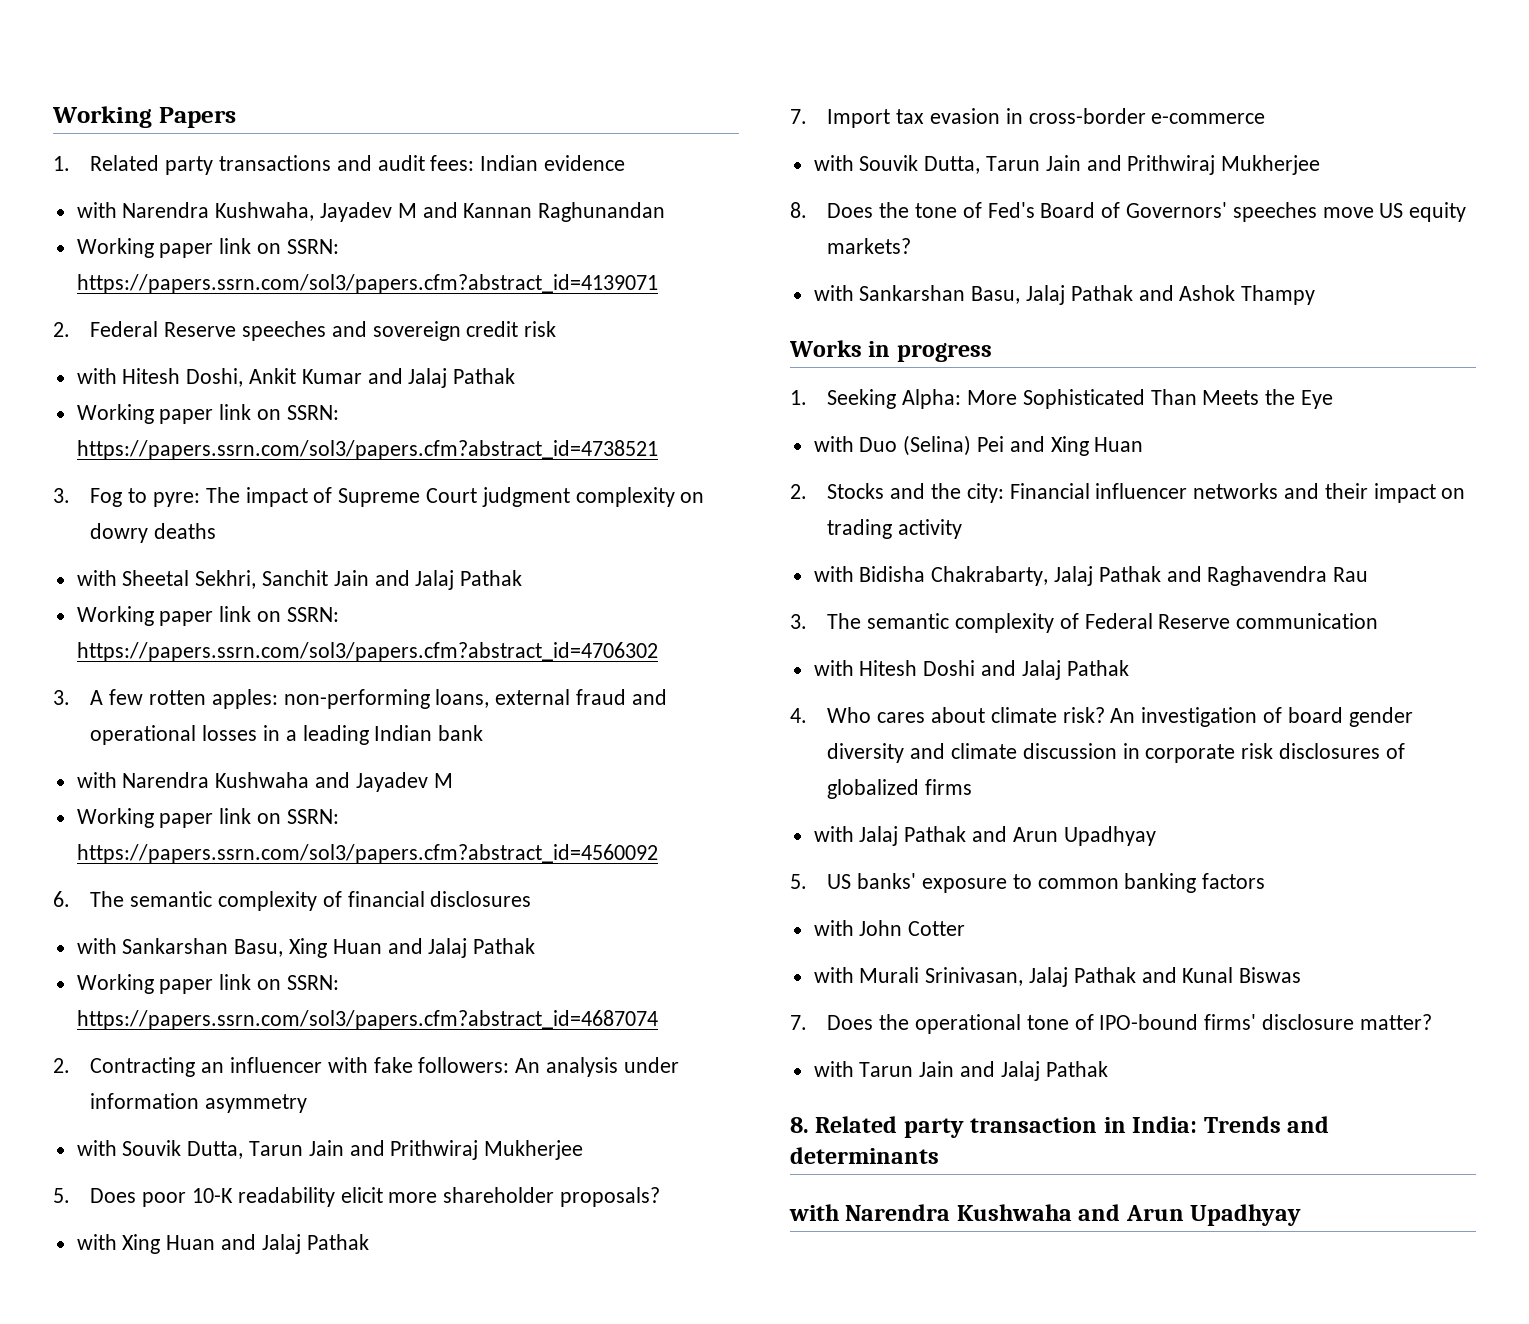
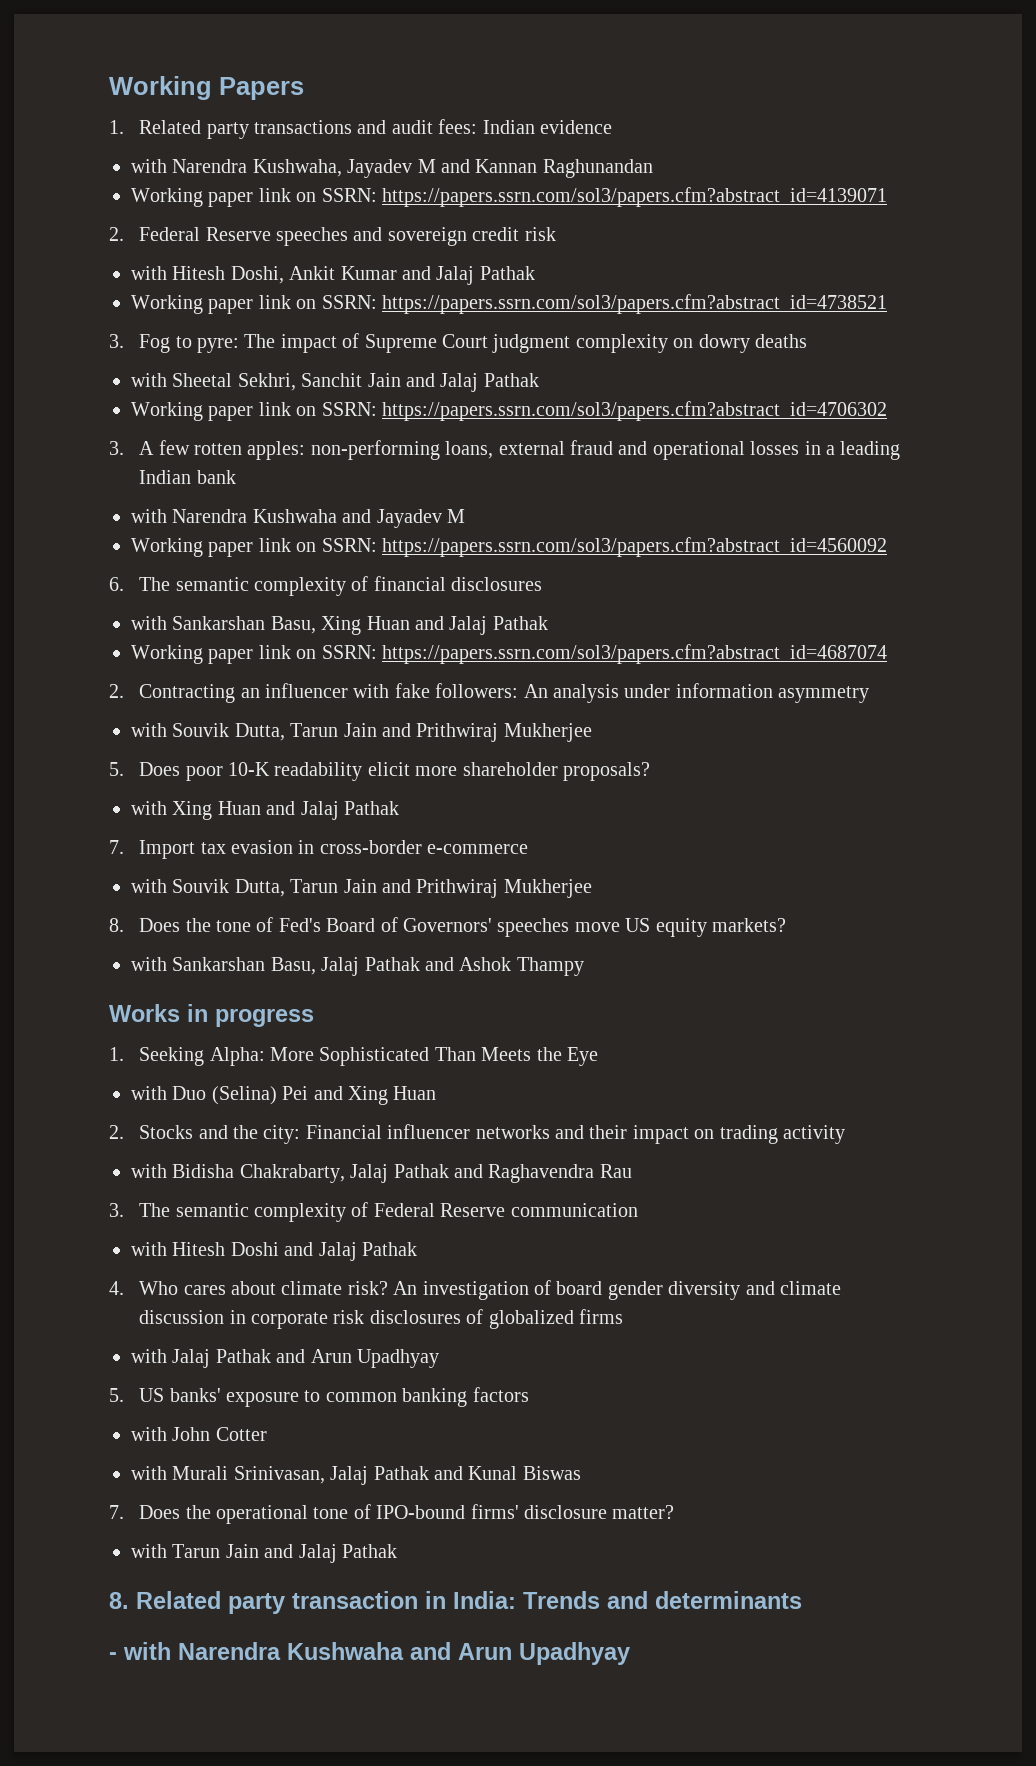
(939, 1155) none -> [109,1652,117,1660] -

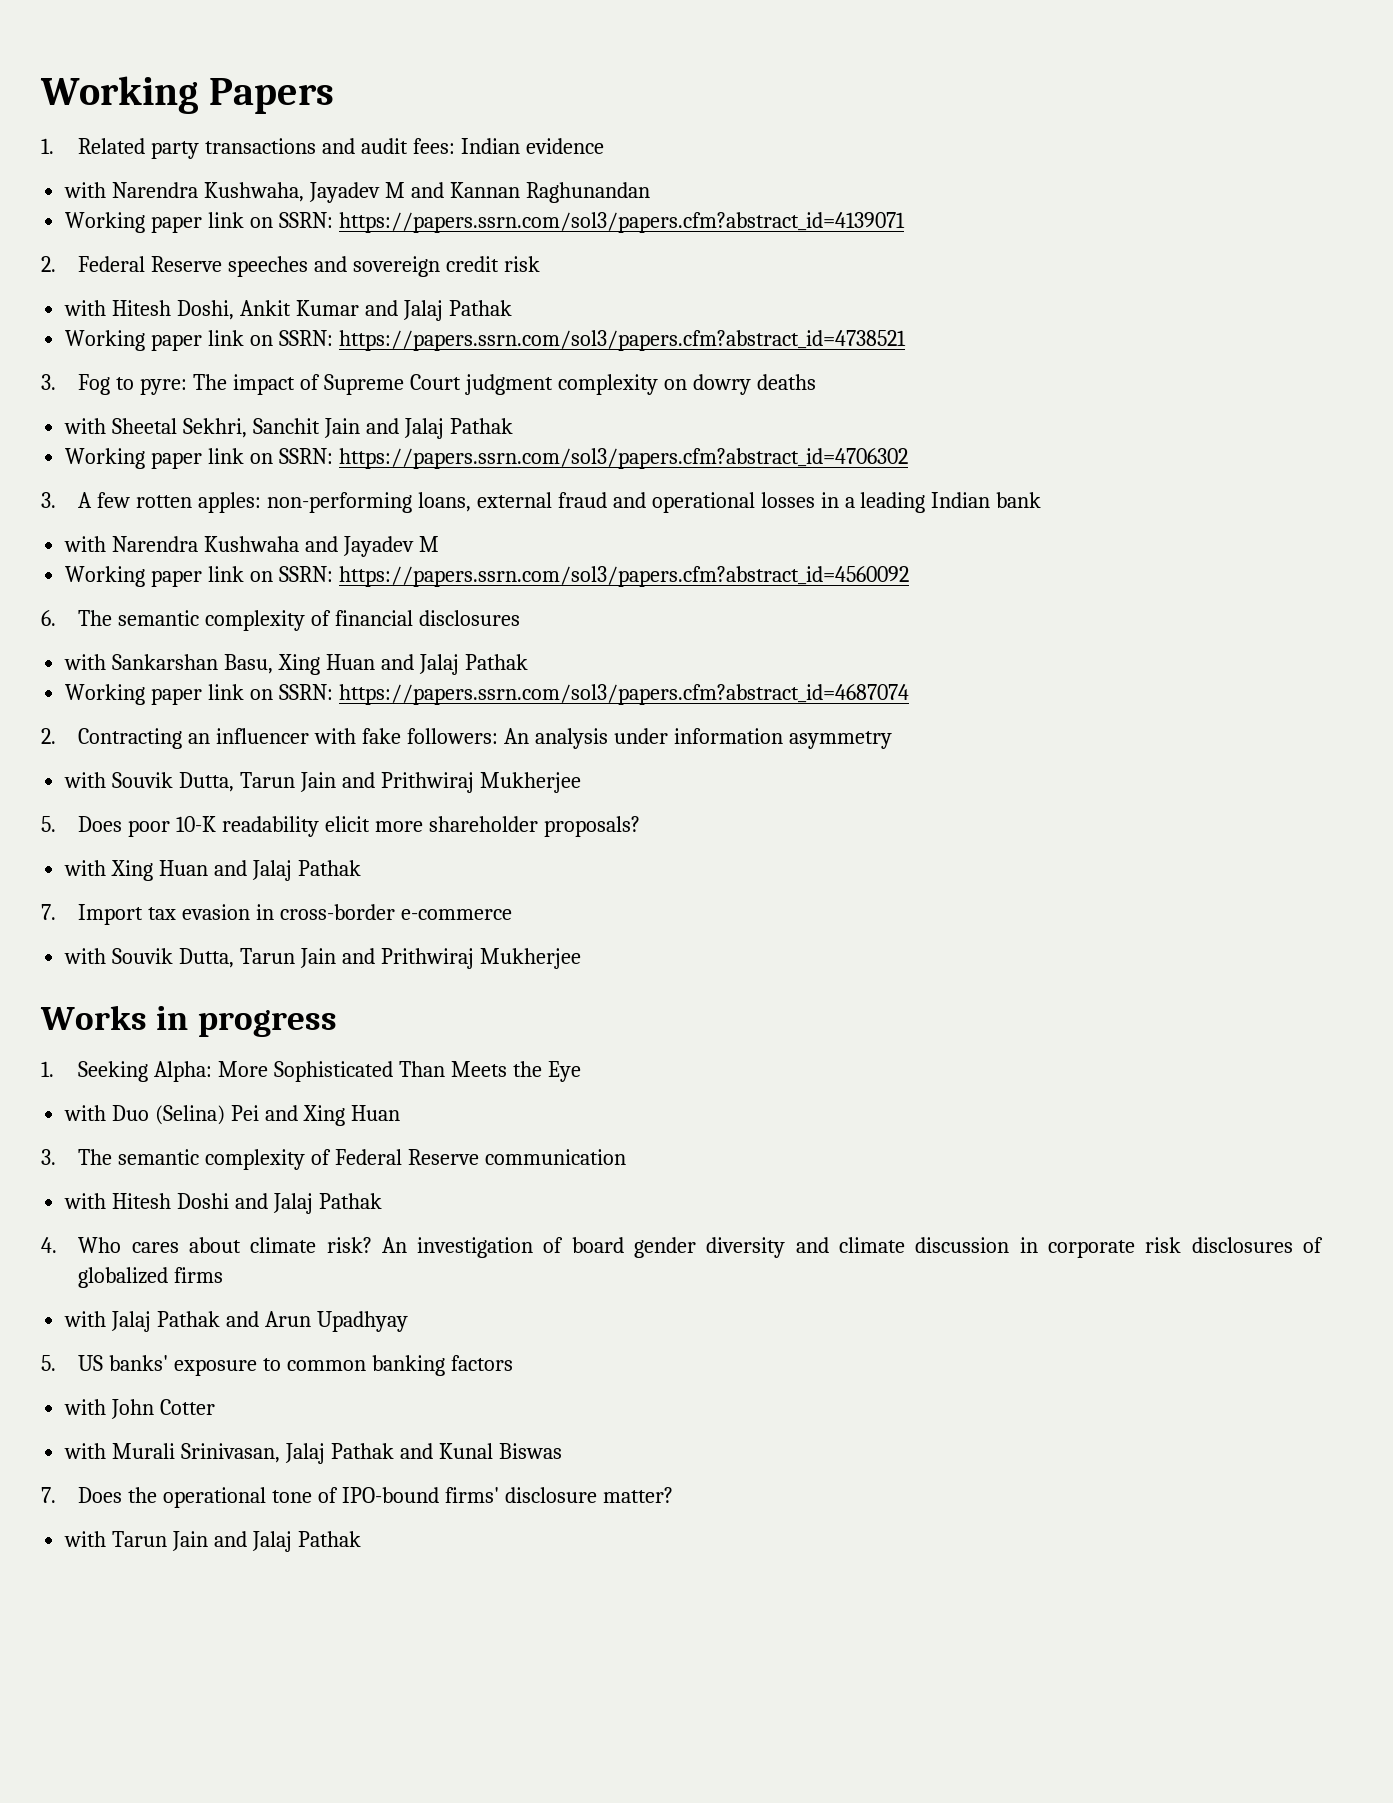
[109,917,786,937] [131,957,584,976] // 8. Does the tone of Fed's Board of Governors' speeches move US equity markets? // with Sankarshan Basu, Jalaj Pathak and Ashok Thampy -> (581, 958) none
[109,1124,845,1144] [131,1164,632,1183] // 2. Stocks and the city: Financial influencer networks and their impact on trading activity // with Bidisha Chakrabarty, Jalaj Pathak and Raghavendra Rau -> (400, 1113) none
[109,1591,802,1614] [109,1642,630,1665] // 8. Related party transaction in India: Trends and determinants // - with Narendra Kushwaha and Arun Upadhyay -> (361, 1539) none

